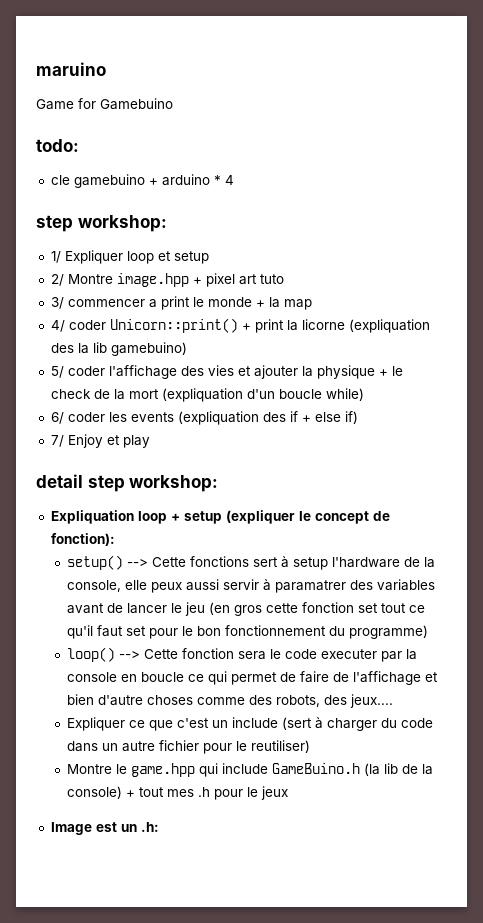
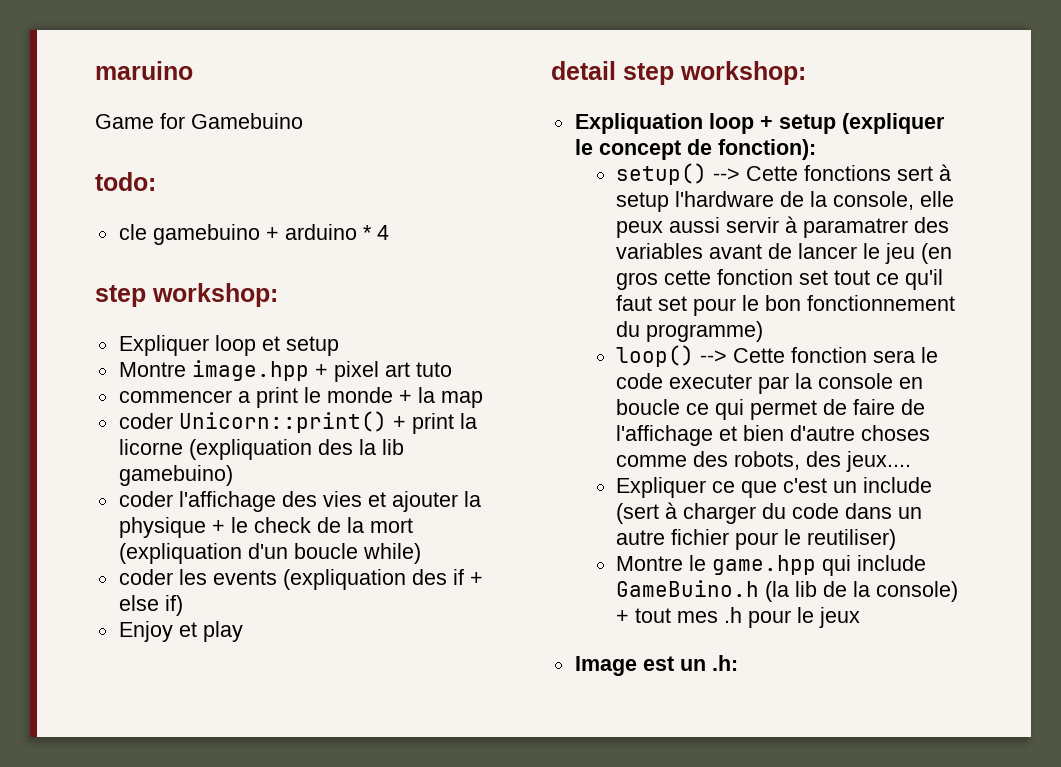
[50,251,61,263] 1/ -> (278, 295) none
[50,274,64,286] 2/ -> (339, 346) none
[50,297,64,309] 3/ -> (452, 369) none
[50,320,65,332] 4/ -> (483, 399) none
[50,366,64,378] 5/ -> (233, 475) none
[50,412,64,424] 6/ -> (421, 553) none
[50,435,64,447] 7/ -> (183, 605) none

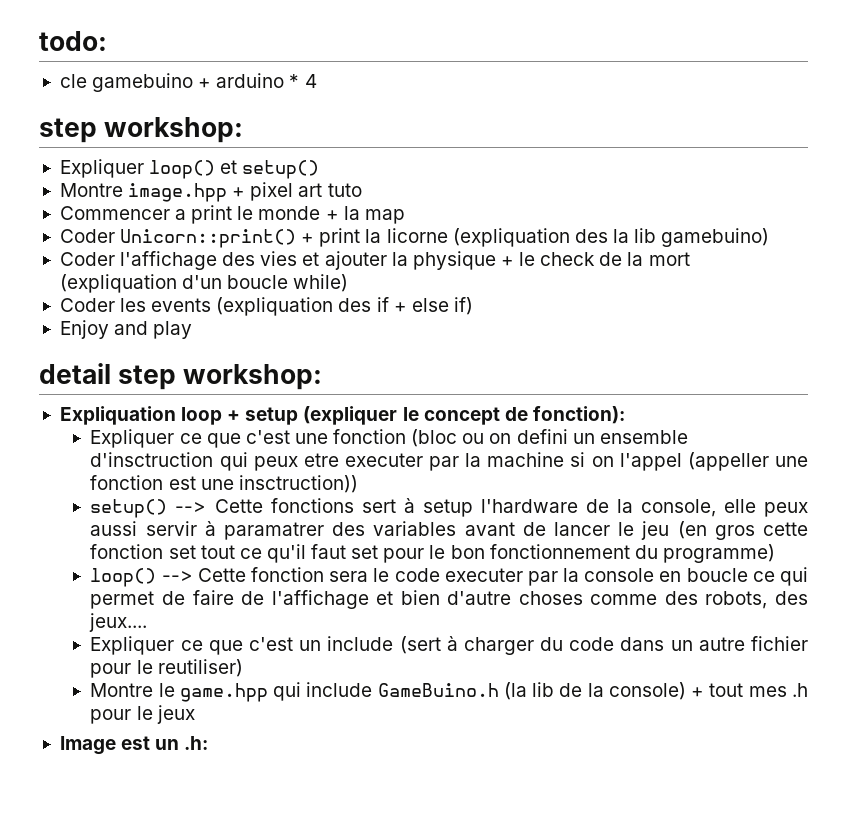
[95,61,193,80] [95,113,303,129] maruino // Game for Gamebuino // -> (39, 41) none
[214,335,339,356] loop et setup -> [149,160,320,179] loop() et setup()
[118,390,232,403] commencer -> [59,206,170,220] Commencer
[118,413,173,429] coder -> [59,229,115,243] Coder
[118,491,173,507] coder -> [59,252,115,266] Coder
[118,569,173,585] coder -> [59,298,115,312] Coder
[178,622,197,637] et -> [114,321,149,335] and
(816, 149) none -> [90,429,688,448] [90,452,809,471] [90,475,358,493] // Expliquer ce que c'est une fonction (bloc ou on defini un ensemble d'insctruction qui peux etre executer par la machine si on l'appel (appeller une fonction est une insctruction))

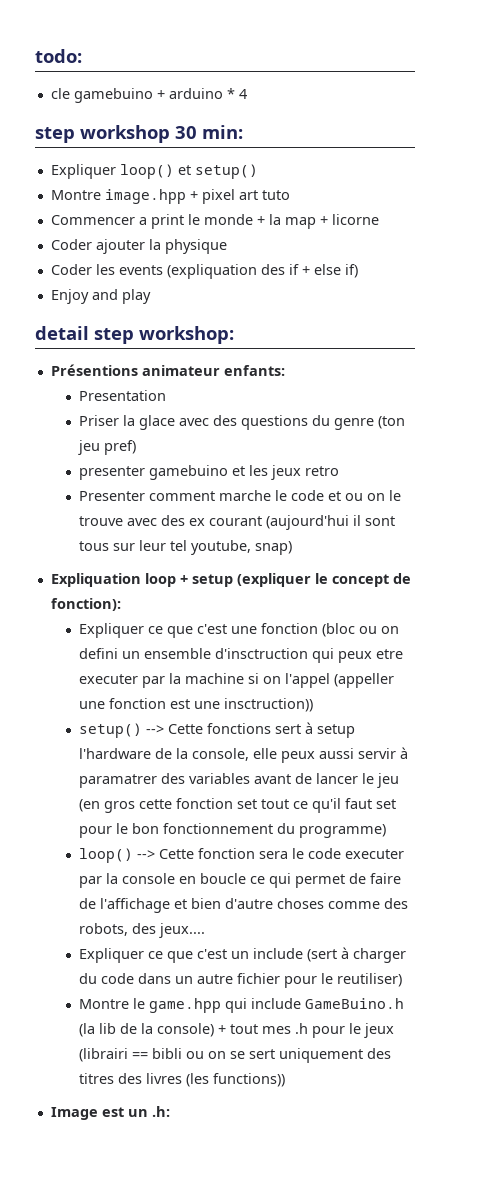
[104,117,244,143] workshop: -> [80,125,243,143] workshop 30 min:
[59,228,770,248] [59,251,690,270] [59,274,349,293] // Coder Unicorn::print() + print la licorne (expliquation des la lib gamebuino) // Coder l'affichage des vies et ajouter la physique + le check de la mort (expliquation d'un boucle while) -> [319,214,379,225] [50,239,227,254] + licorne // Coder ajouter la physique
(323, 377) none -> [50,364,285,376] [78,390,166,401] [78,415,405,430] [77,440,136,455] [78,465,339,480] [78,490,401,501] [78,515,395,530] [78,540,292,555] // Présentions animateur enfants: // Presentation // Priser la glace avec des questions du genre (ton jeu pref) // presenter gamebuino et les jeux retro // Presenter comment marche le code et ou on le trouve avec des ex courant (aujourd'hui il sont tous sur leur tel youtube, snap)
(195, 714) none -> [78,1048,391,1063] [78,1073,285,1087] (librairi == bibli ou on se sert uniquement des titres des livres (les functions))

